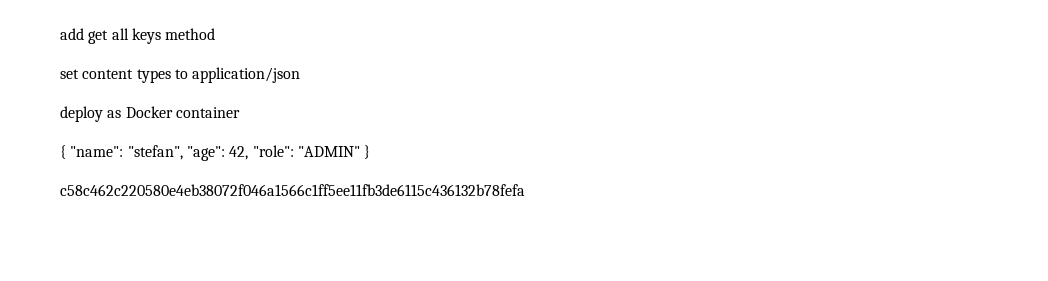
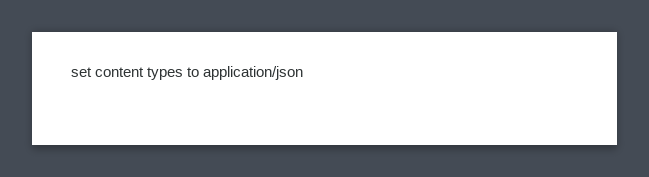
[60,28,216,44] add get all keys method // -> (71, 72) none
[60,106,240,122] [60,145,371,161] [60,184,525,196] // deploy as Docker container // { "name": "stefan", "age": 42, "role": "ADMIN" } // c58c462c220580e4eb38072f046a1566c1ff5ee11fb3de6115c436132b78fefa -> (304, 73) none

